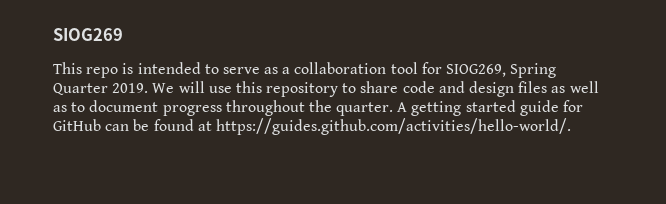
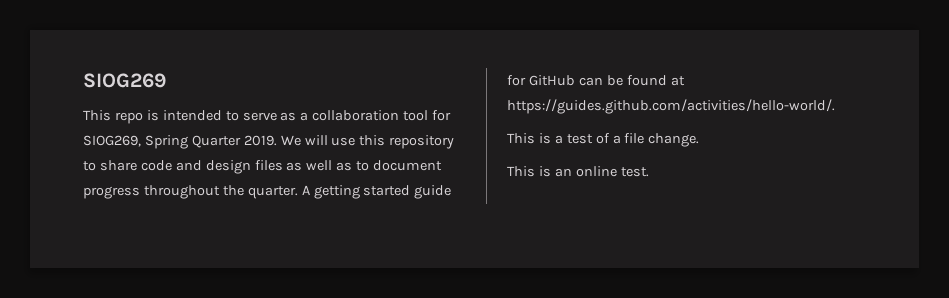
(571, 126) none -> [507,133,700,147] [507,166,649,177] // This is a test of a file change. // This is an online test.

